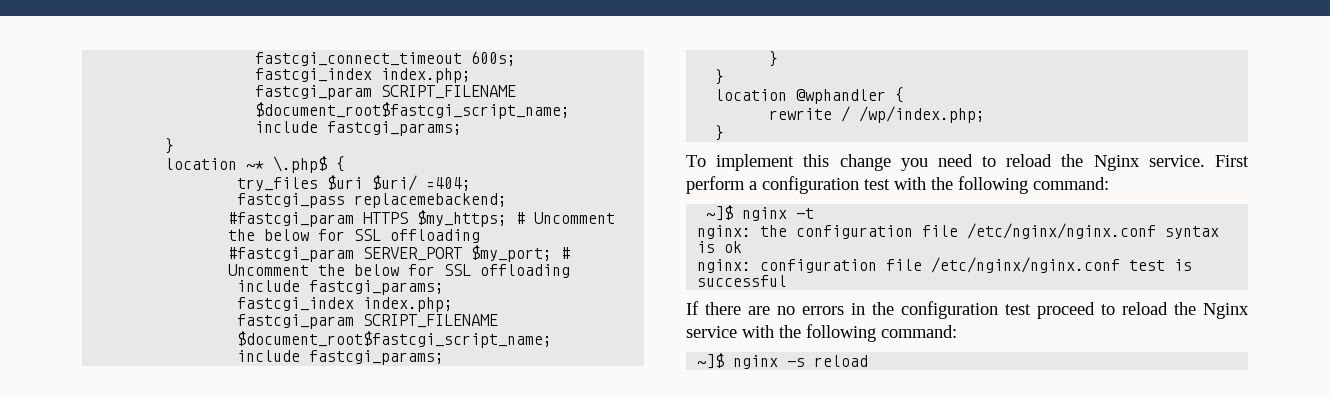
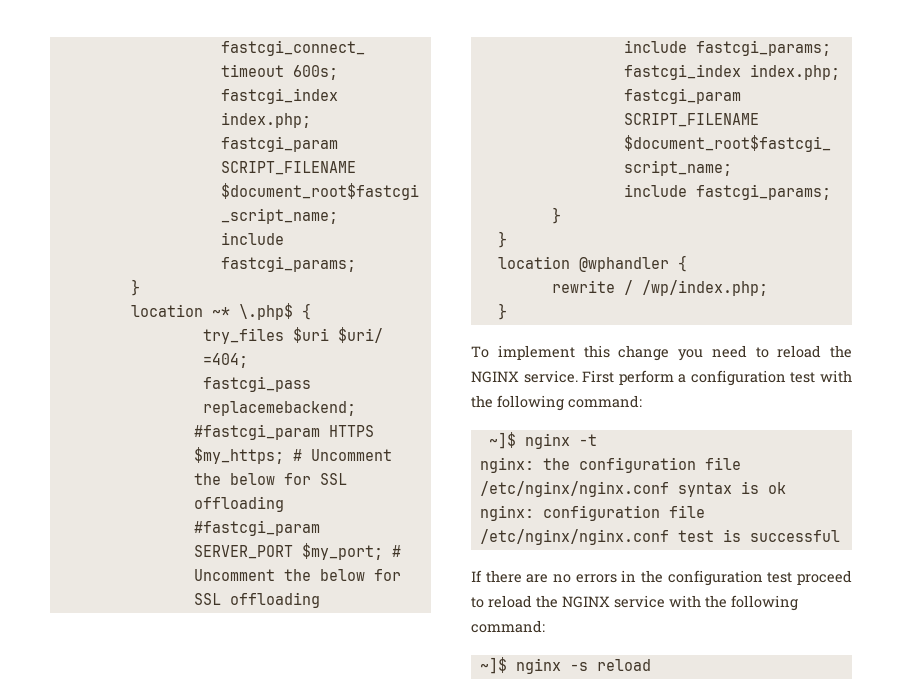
[1093,155,1140,171] Nginx -> [471,371,519,383] NGINX
[1203,303,1249,319] Nginx -> [562,596,610,608] NGINX

